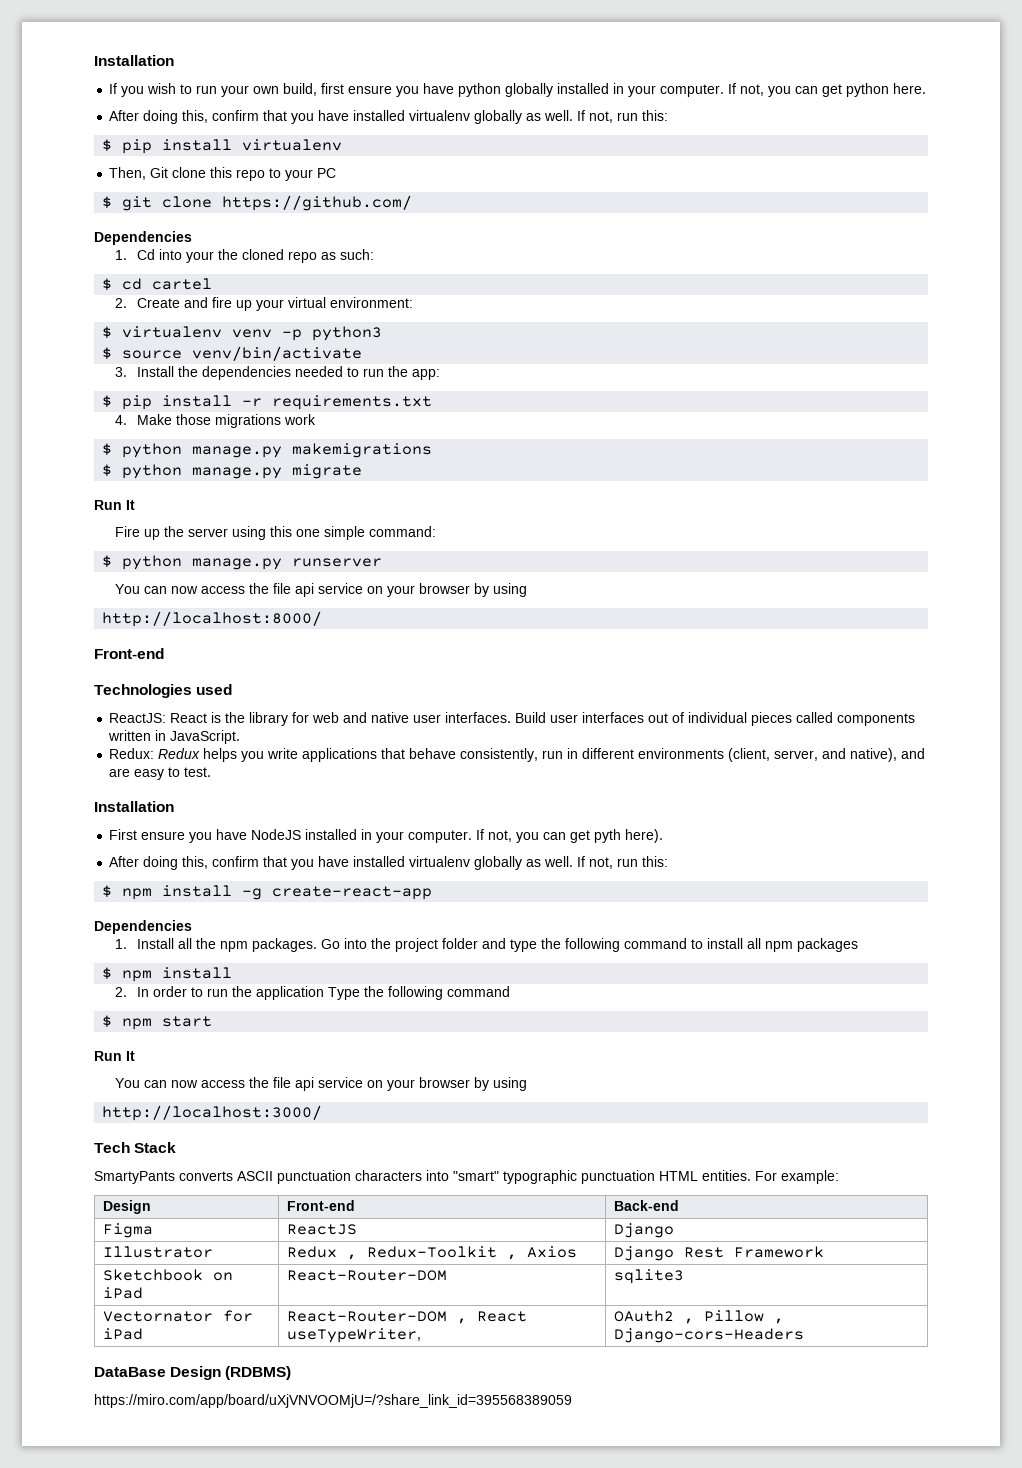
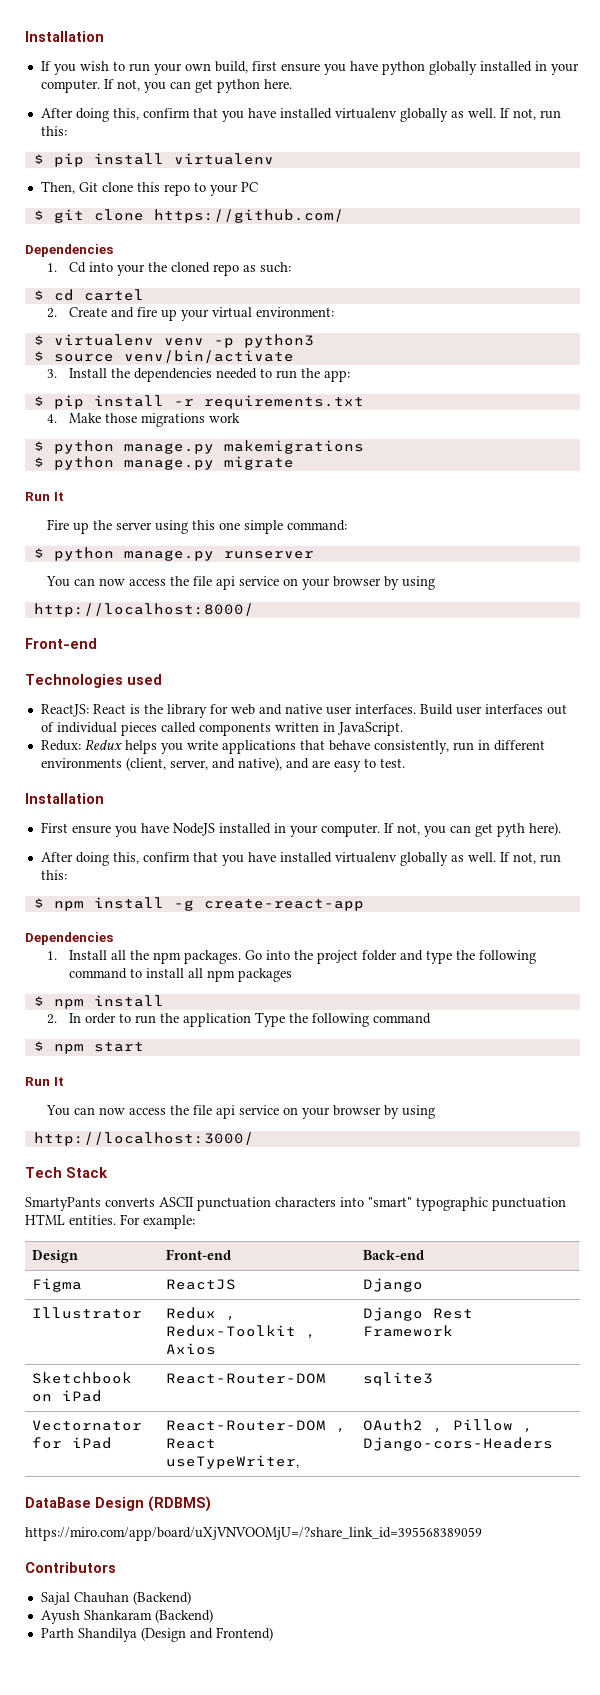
(572, 1401) none -> [25,1562,116,1573] [40,1591,191,1605] [40,1609,213,1624] [40,1627,273,1642] // Contributors // Sajal Chauhan (Backend) // Ayush Shankaram (Backend) // Parth Shandilya (Design and Frontend)

